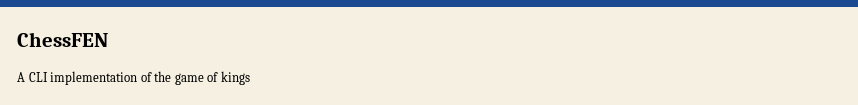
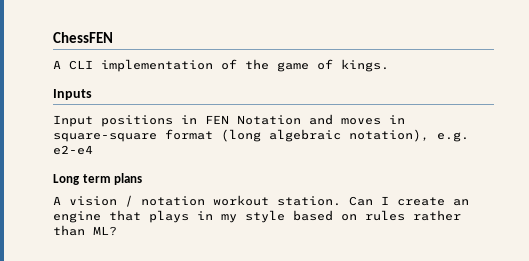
[220,71,250,85] kings -> [341,59,389,72] [53,89,92,100] [53,114,405,127] [53,129,469,142] [53,145,93,155] [53,173,143,185] [53,195,469,207] [53,210,461,223] [53,225,117,236] kings. // Inputs // Input positions in FEN Notation and moves in square-square format (long algebraic notation), e.g. e2-e4 // Long term plans // A vision / notation workout station. Can I create an engine that plays in my style based on rules rather than ML?

